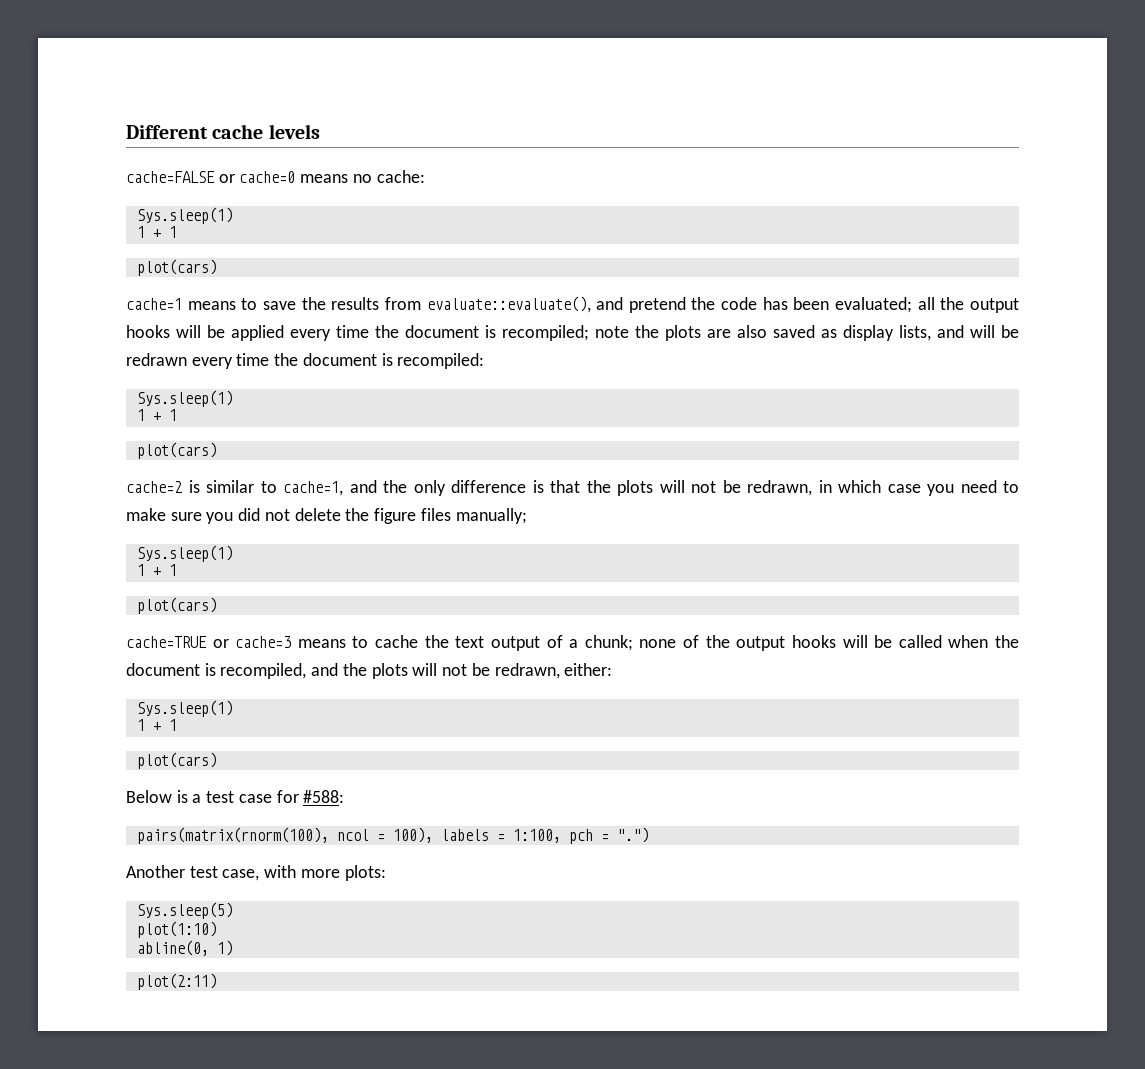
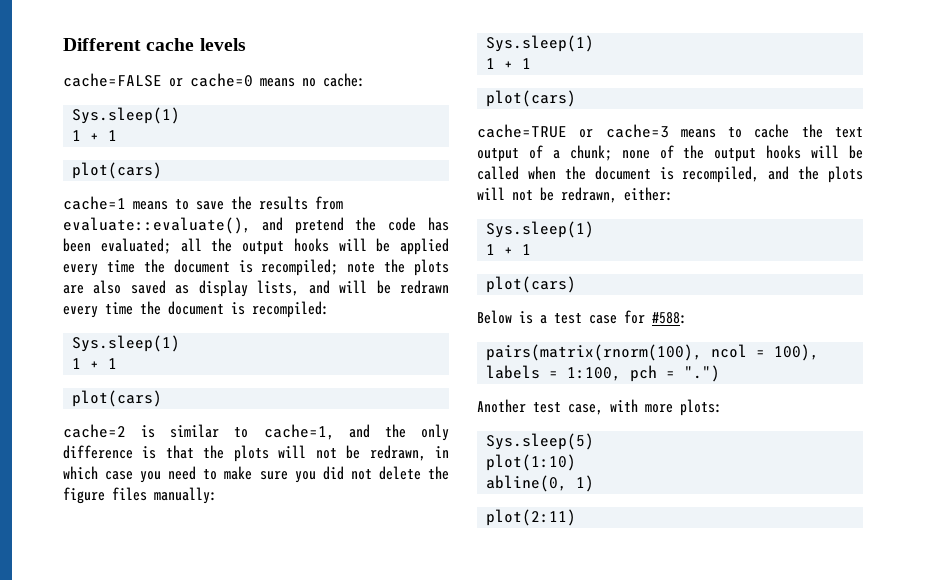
[455,508,527,524] manually; -> [154,487,217,504] manually:

